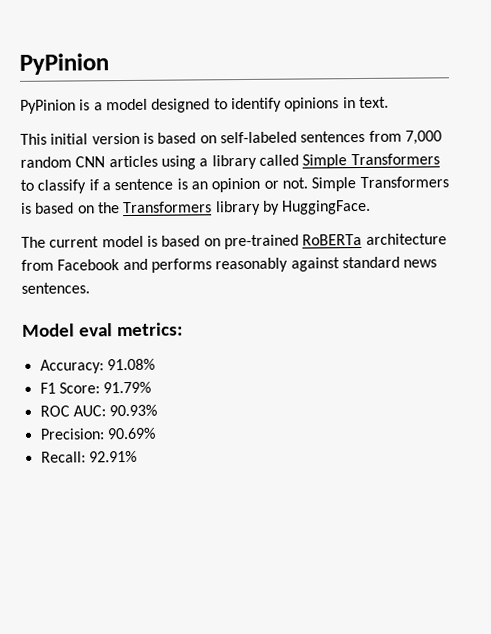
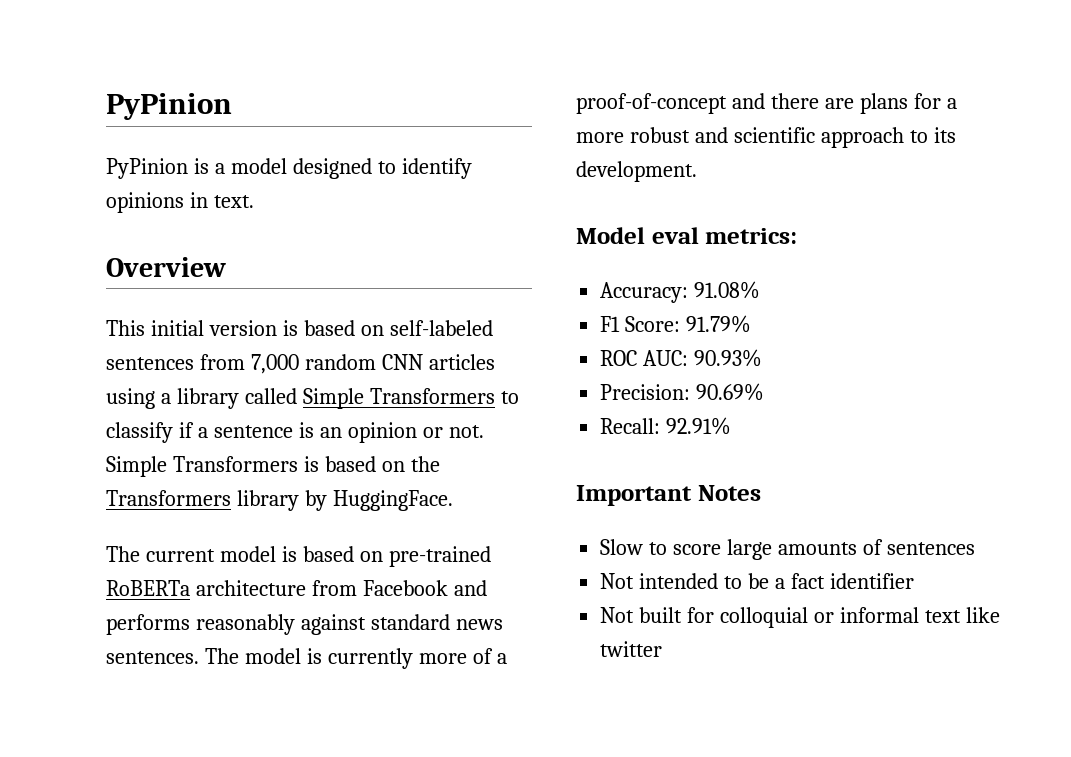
(389, 102) none -> [106,257,226,277] // Overview
(90, 288) none -> [204,648,507,669] [576,93,957,114] [576,127,956,148] [576,161,697,182] The model is currently more of a proof-of-concept and there are plans for a more robust and scientific approach to its development.
(137, 456) none -> [576,485,761,506] [600,539,975,560] [600,573,914,589] [600,607,1000,628] [600,641,663,657] // Important Notes // Slow to score large amounts of sentences // Not intended to be a fact identifier // Not built for colloquial or informal text like twitter

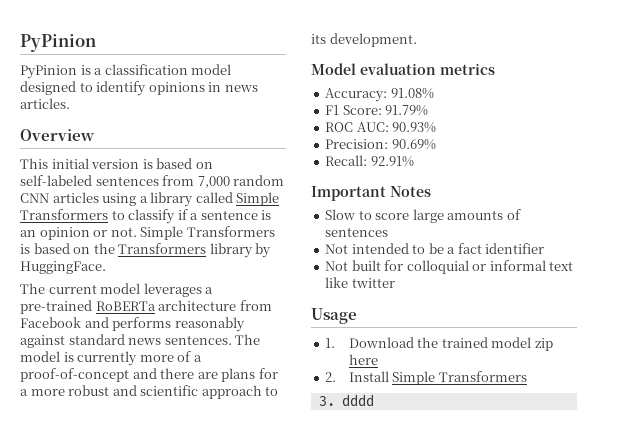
(225, 168) none -> [104,64,188,75] classification
[213,195,254,208] text. -> [224,85,258,92] [20,98,70,109] news articles.
[281,546,383,562] is based on -> [143,283,214,297] leverages a
[651,227,798,244] eval metrics: -> [360,63,495,75] evaluation metrics
(663, 649) none -> [311,308,357,324] [325,337,553,351] [348,354,378,365] [325,371,527,385] [318,394,375,406] // Usage // 1. Download the trained model zip here // 2. Install Simple Transformers // 3. dddd

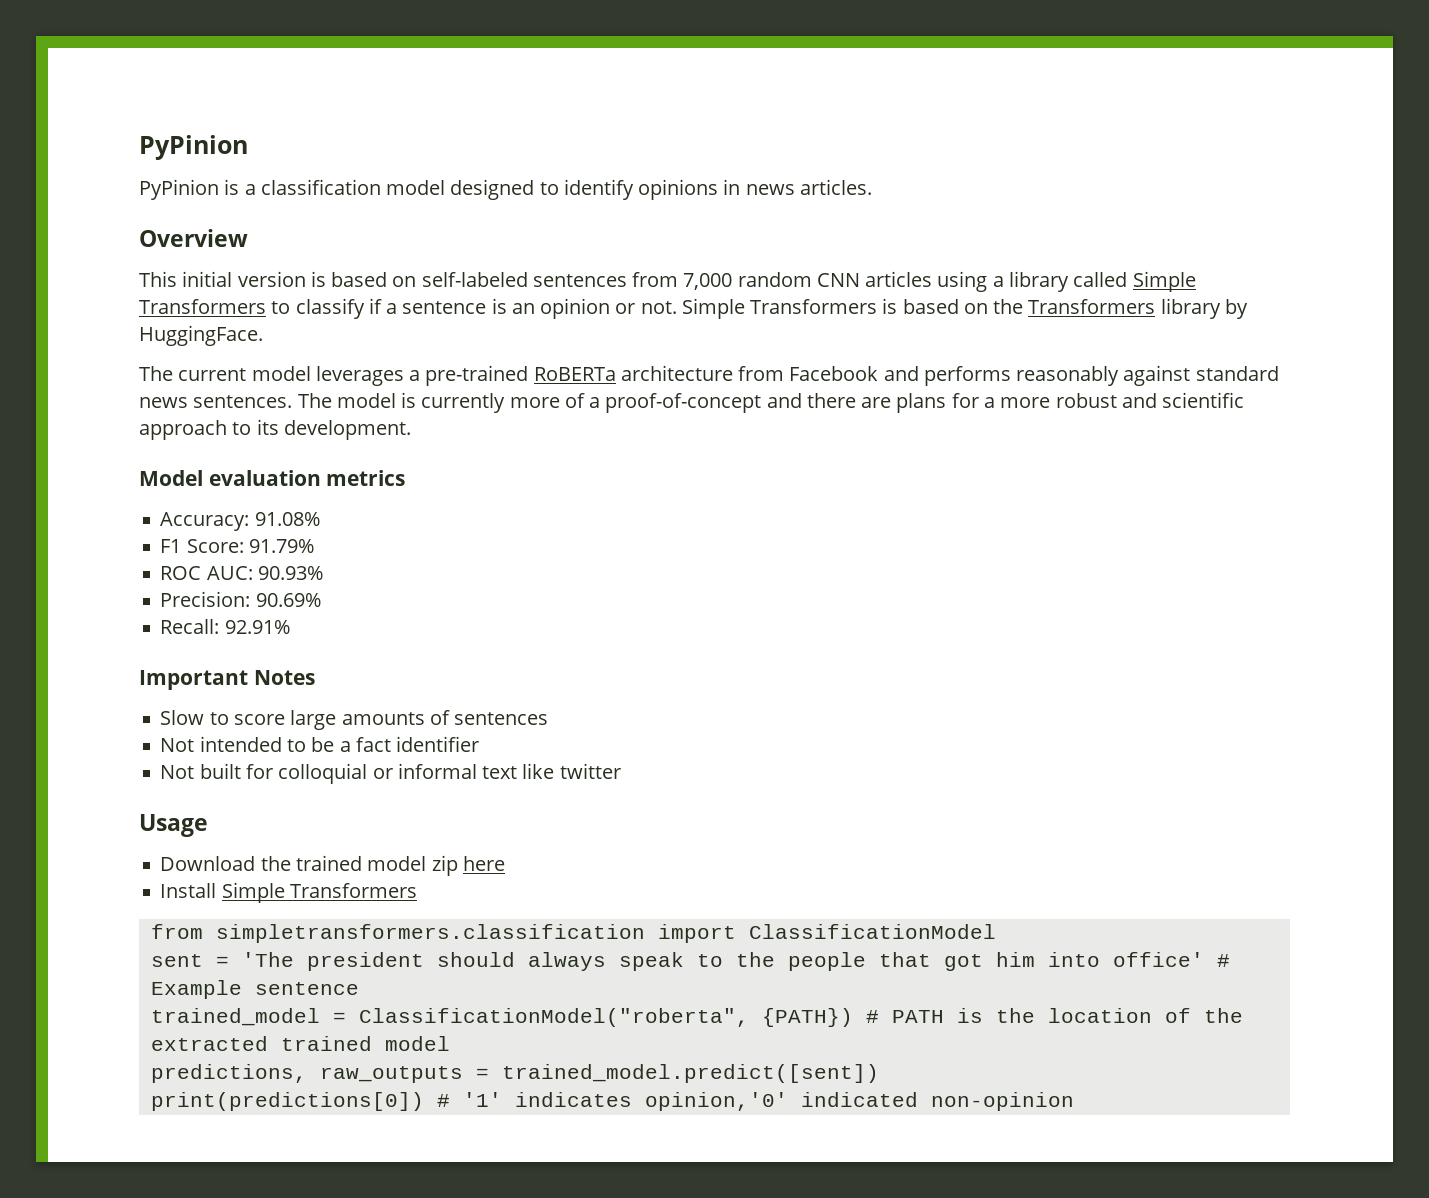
[325,338,336,348] 1. -> (208, 825) none
[325,372,337,382] 2. -> (505, 863) none
[318,394,375,406] 3. dddd -> [150,924,996,943] [150,952,1230,971] [150,980,359,999] [150,1008,1243,1027] [150,1036,450,1051] [150,1064,879,1083] [150,1092,1074,1111] from simpletransformers.classification import ClassificationModel // sent = 'The president should always speak to the people that got him into office' # Example sentence // trained_model = ClassificationModel("roberta", {PATH}) # PATH is the location of the extracted trained model // predictions, raw_outputs = trained_model.predict([sent]) // print(predictions[0]) # '1' indicates opinion,'0' indicated non-opinion

